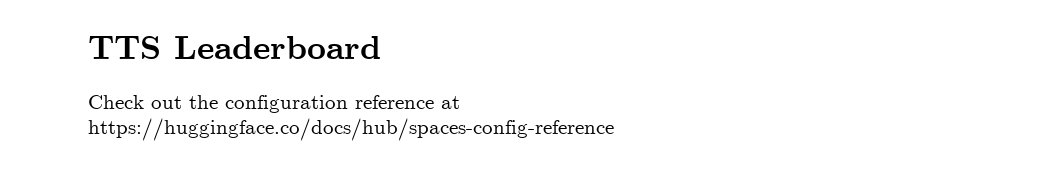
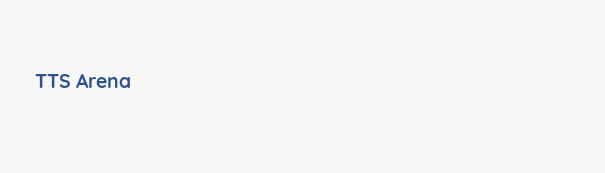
[174,36,381,59] [88,95,460,113] [88,118,614,141] Leaderboard // Check out the configuration reference at https://huggingface.co/docs/hub/spaces-config-reference -> [76,73,132,88] Arena

